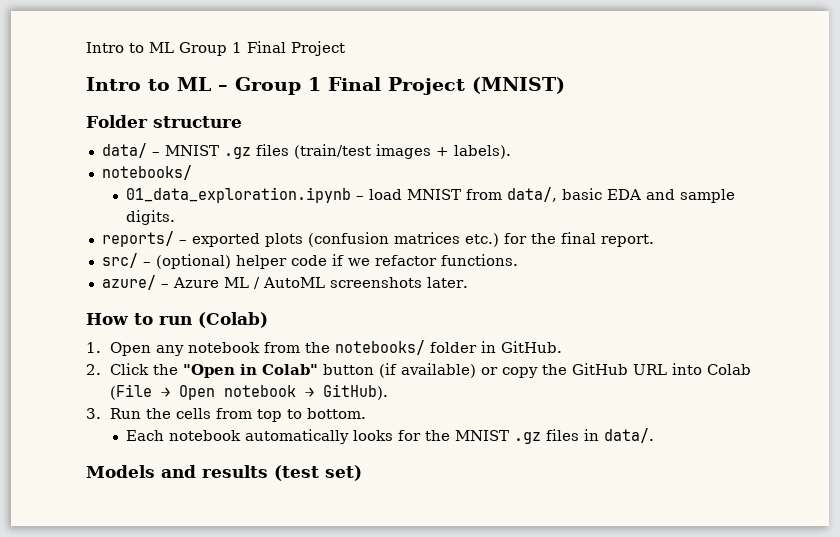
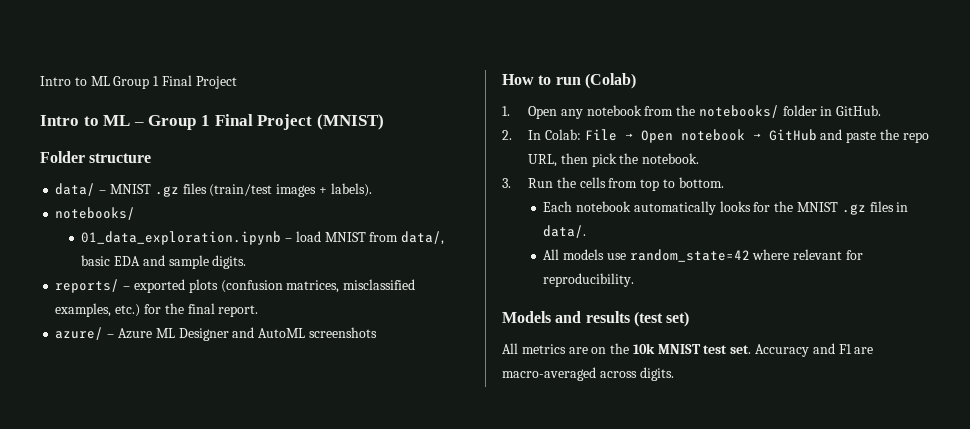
[393,232,460,244] matrices -> [286,279,416,293] [55,303,112,317] matrices, misclassified examples,
[101,253,518,269] // src/ – (optional) helper code if we refactor functions. -> (259, 311) none
[253,277,260,289] / -> [178,327,255,341] Designer and
[426,277,468,288] later. -> (377, 332) none
[109,363,751,378] [109,384,388,400] Click the "Open in Colab" button (if available) or copy the GitHub URL into Colab (File → Open notebook → GitHub). -> [527,129,929,143] [527,153,700,167] In Colab: File → Open notebook → GitHub and paste the repo URL, then pick the notebook.
(654, 435) none -> [543,249,864,262] [543,273,635,287] // All models use random_state=42 where relevant for reproducibility.
(362, 473) none -> [502,343,874,357] [502,367,674,381] // All metrics are on the 10k MNIST test set. Accuracy and F1 are macro-averaged across digits.

